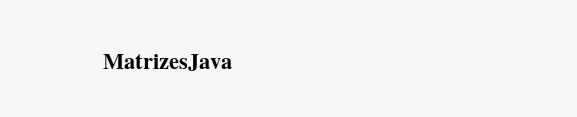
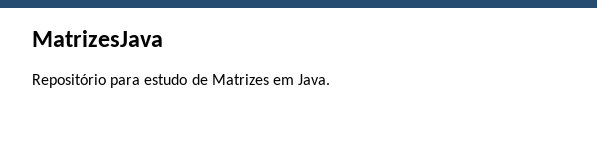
(232, 62) none -> [32,74,331,88] // Repositório para estudo de Matrizes em Java.

